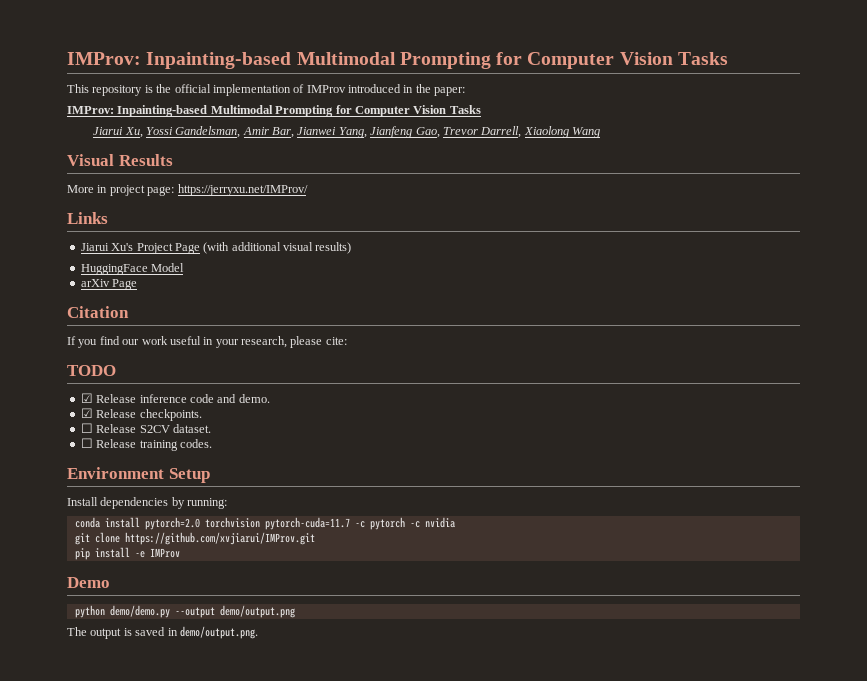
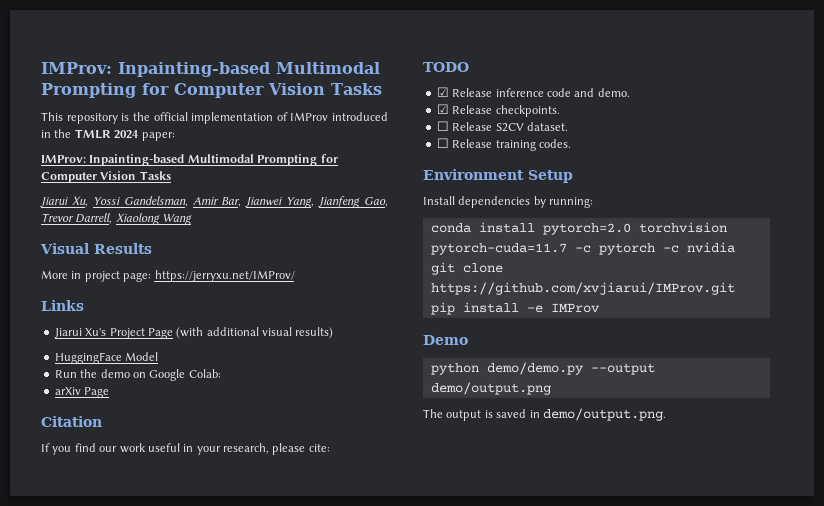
(431, 88) none -> [74,129,140,139] TMLR 2024
(185, 267) none -> [54,369,221,381] // Run the demo on Google Colab:

